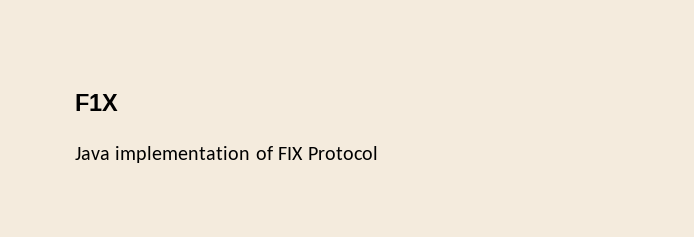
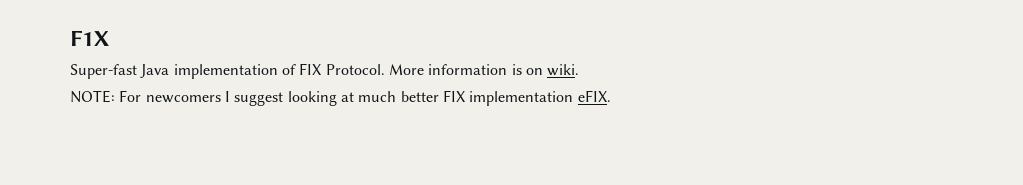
(118, 102) none -> [70,64,137,79] Super-fast
[307,146,378,160] Protocol -> [325,64,580,76] [70,90,611,106] Protocol. More information is on wiki. // NOTE: For newcomers I suggest looking at much better FIX implementation eFIX.

